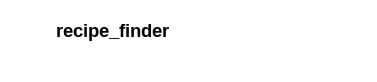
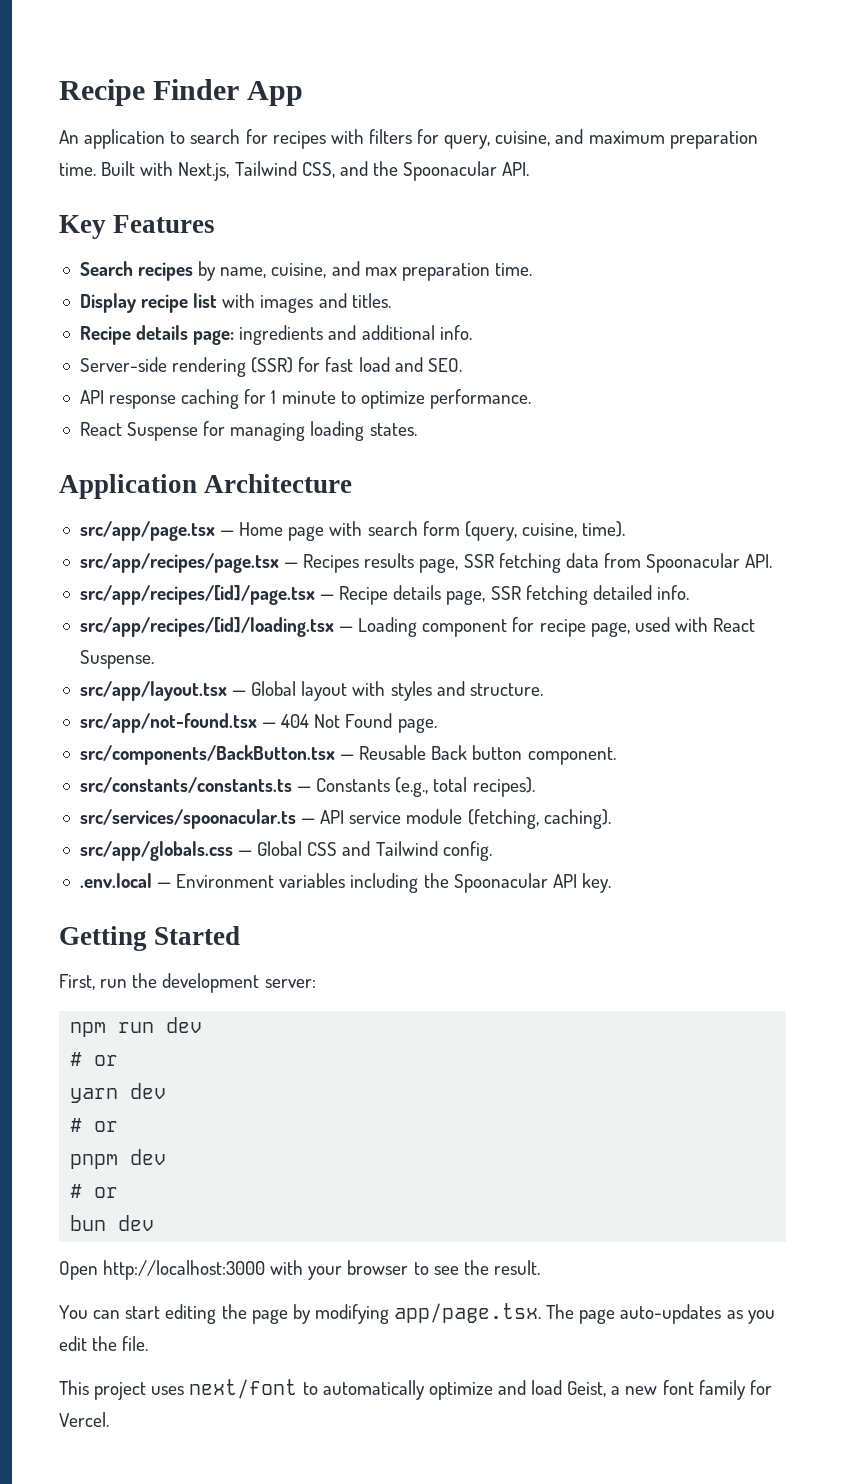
[56,24,169,41] recipe_finder -> [59,79,304,106] [59,129,758,149] [59,161,530,181] [59,215,216,239] [79,261,532,281] [79,293,391,313] [79,325,472,345] [79,357,462,377] [79,389,531,409] [79,421,417,441] [59,474,353,499] [79,521,626,541] [79,553,773,573] [79,585,689,605] [79,617,756,637] [79,650,154,669] [79,681,543,701] [79,713,437,733] [79,745,616,765] [79,777,535,797] [79,809,611,829] [79,841,492,861] [79,873,611,893] [59,926,241,951] [59,973,316,993] [70,1017,203,1037] [70,1052,119,1066] [70,1083,167,1103] [70,1118,119,1132] [70,1149,167,1169] [70,1184,119,1198] [70,1215,155,1231] [59,1260,540,1280] [59,1303,775,1324] [59,1336,149,1351] [59,1379,772,1400] [59,1412,109,1427] Recipe Finder App // An application to search for recipes with filters for query, cuisine, and maximum preparation time. Built with Next.js, Tailwind CSS, and the Spoonacular API. // Key Features // Search recipes by name, cuisine, and max preparation time. // Display recipe list with images and titles. // Recipe details page: ingredients and additional info. // Server-side rendering (SSR) for fast load and SEO. // API response caching for 1 minute to optimize performance. // React Suspense for managing loading states. // Application Architecture // src/app/page.tsx — Home page with search form (query, cuisine, time). // src/app/recipes/page.tsx — Recipes results page, SSR fetching data from Spoonacular API. // src/app/recipes/[id]/page.tsx — Recipe details page, SSR fetching detailed info. // src/app/recipes/[id]/loading.tsx — Loading component for recipe page, used with React Suspense. // src/app/layout.tsx — Global layout with styles and structure. // src/app/not-found.tsx — 404 Not Found page. // src/components/BackButton.tsx — Reusable Back button component. // src/constants/constants.ts — Constants (e.g., total recipes). // src/services/spoonacular.ts — API service module (fetching, caching). // src/app/globals.css — Global CSS and Tailwind config. // .env.local — Environment variables including the Spoonacular API key. // Getting Started // First, run the development server: // npm run dev // # or // yarn dev // # or // pnpm dev // # or // bun dev // Open http://localhost:3000 with your browser to see the result. // You can start editing the page by modifying app/page.tsx. The page auto-updates as you edit the file. // This project uses next/font to automatically optimize and load Geist, a new font family for Vercel.

